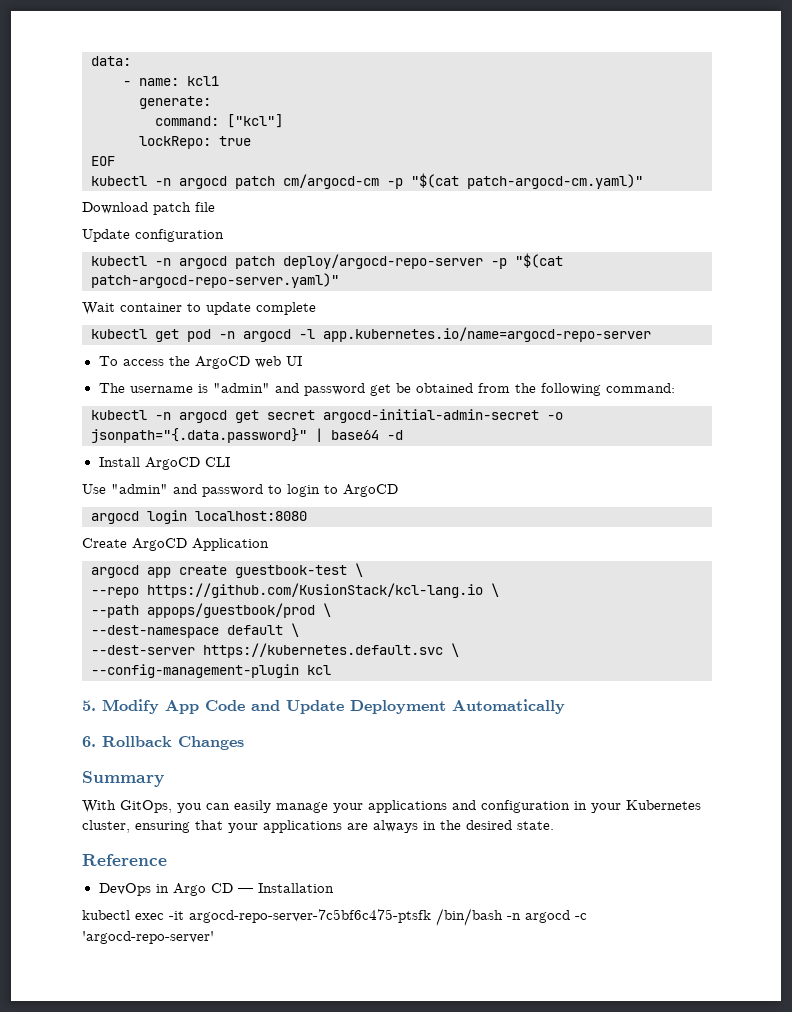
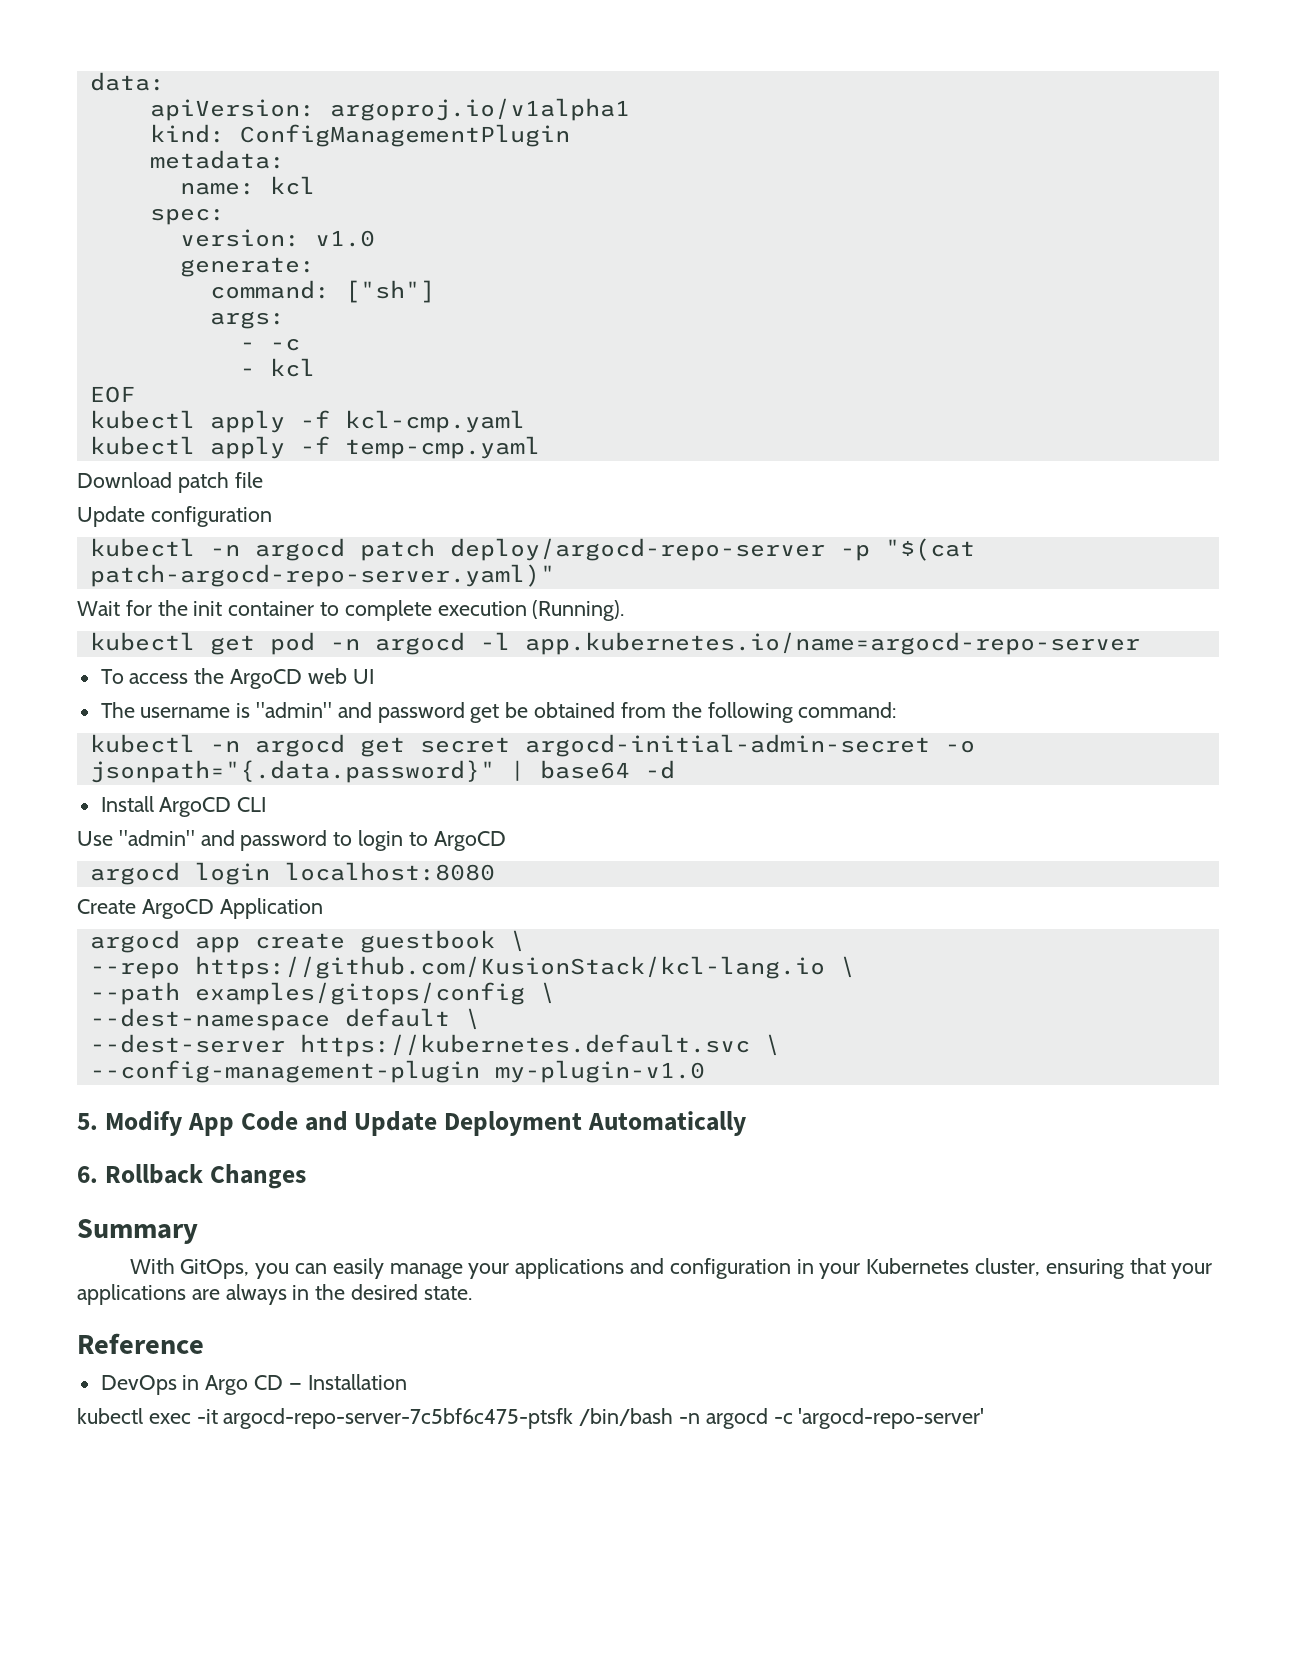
[123,76,219,86] [139,96,211,109] [155,114,283,128] [139,136,251,149] [91,156,115,166] [91,173,643,189] - name: kcl1 // generate: // command: ["kcl"] // lockRepo: true // EOF // kubectl -n argocd patch cm/argocd-cm -p "$(cat patch-argocd-cm.yaml)" -> [149,98,630,121] [149,124,570,147] [149,150,285,169] [179,176,315,195] [149,208,225,225] [179,229,375,247] [179,257,315,277] [209,280,435,303] [209,311,285,329] [239,338,300,351] [239,358,315,377] [89,386,135,403] [89,410,525,433] [89,436,540,459] apiVersion: argoproj.io/v1alpha1 // kind: ConfigManagementPlugin // metadata: // name: kcl // spec: // version: v1.0 // generate: // command: ["sh"] // args: // - -c // - kcl // EOF // kubectl apply -f kcl-cmp.yaml // kubectl apply -f temp-cmp.yaml
(115, 308) none -> [125,600,223,616] for the init
[206,302,251,315] update -> (340, 609) none
(316, 308) none -> [437,600,625,621] execution (Running).
[235,565,347,578] guestbook-test -> [359,930,495,953] guestbook
[147,603,315,618] appops/guestbook/prod -> [194,982,525,1005] examples/gitops/config
[307,665,331,675] kcl -> [494,1060,705,1083] my-plugin-v1.0

